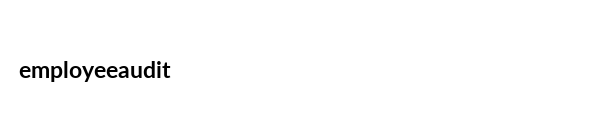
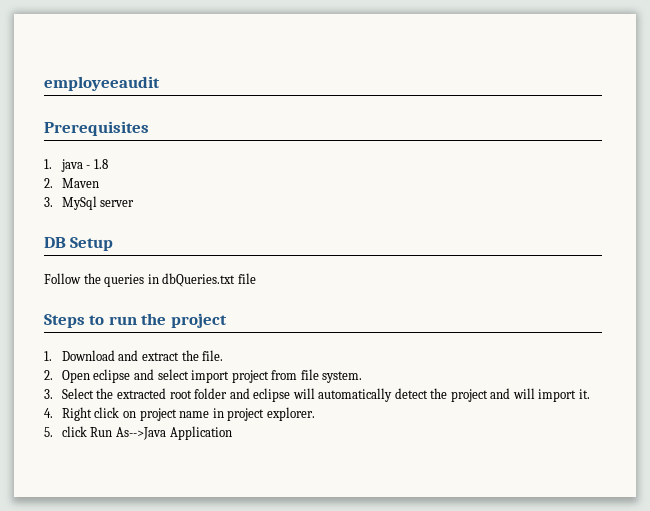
(171, 71) none -> [44,121,149,136] [44,159,108,172] [44,178,99,188] [44,196,135,210] [44,237,114,251] [44,273,256,287] [44,313,227,328] [44,350,224,361] [44,369,363,383] [44,388,590,402] [44,407,315,421] [44,426,232,440] // Prerequisites // 1. java - 1.8 // 2. Maven // 3. MySql server // DB Setup // Follow the queries in dbQueries.txt file // Steps to run the project // 1. Download and extract the file. // 2. Open eclipse and select import project from file system. // 3. Select the extracted root folder and eclipse will automatically detect the project and will import it. // 4. Right click on project name in project explorer. // 5. click Run As-->Java Application

